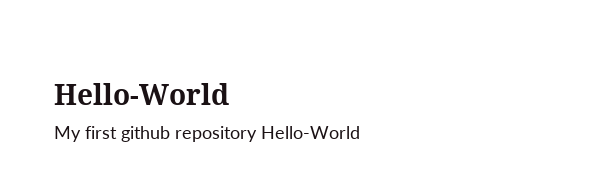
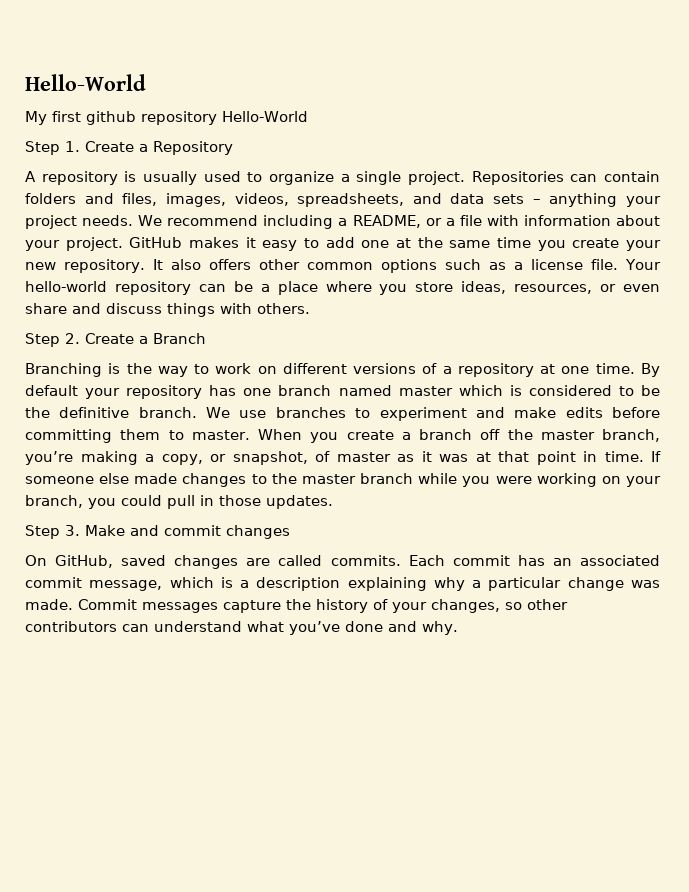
(360, 132) none -> [25,141,233,155] [25,171,660,185] [25,193,661,207] [25,215,661,229] [25,237,661,251] [25,259,662,273] [25,281,660,295] [25,303,310,317] [25,333,206,347] [25,363,660,377] [25,385,660,399] [25,407,660,421] [25,429,660,443] [25,451,661,465] [25,473,661,487] [25,495,333,509] [25,525,290,539] [25,555,660,569] [25,577,660,591] [25,599,568,613] [25,621,458,635] // Step 1. Create a Repository // A repository is usually used to organize a single project. Repositories can contain folders and files, images, videos, spreadsheets, and data sets – anything your project needs. We recommend including a README, or a file with information about your project. GitHub makes it easy to add one at the same time you create your new repository. It also offers other common options such as a license file. Your hello-world repository can be a place where you store ideas, resources, or even share and discuss things with others. // Step 2. Create a Branch // Branching is the way to work on different versions of a repository at one time. By default your repository has one branch named master which is considered to be the definitive branch. We use branches to experiment and make edits before committing them to master. When you create a branch off the master branch, you’re making a copy, or snapshot, of master as it was at that point in time. If someone else made changes to the master branch while you were working on your branch, you could pull in those updates. // Step 3. Make and commit changes // On GitHub, saved changes are called commits. Each commit has an associated commit message, which is a description explaining why a particular change was made. Commit messages capture the history of your changes, so other contributors can understand what you’ve done and why.

